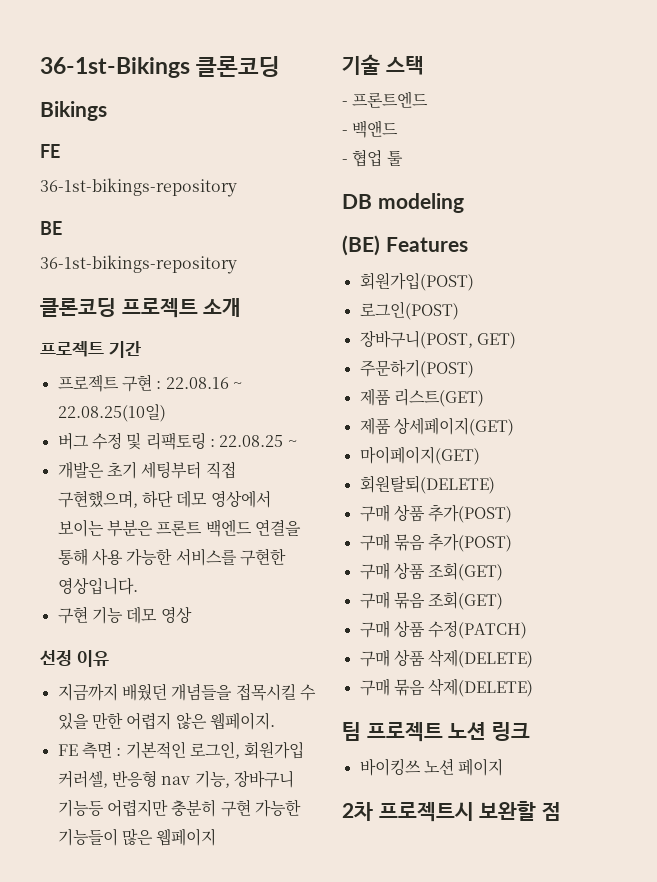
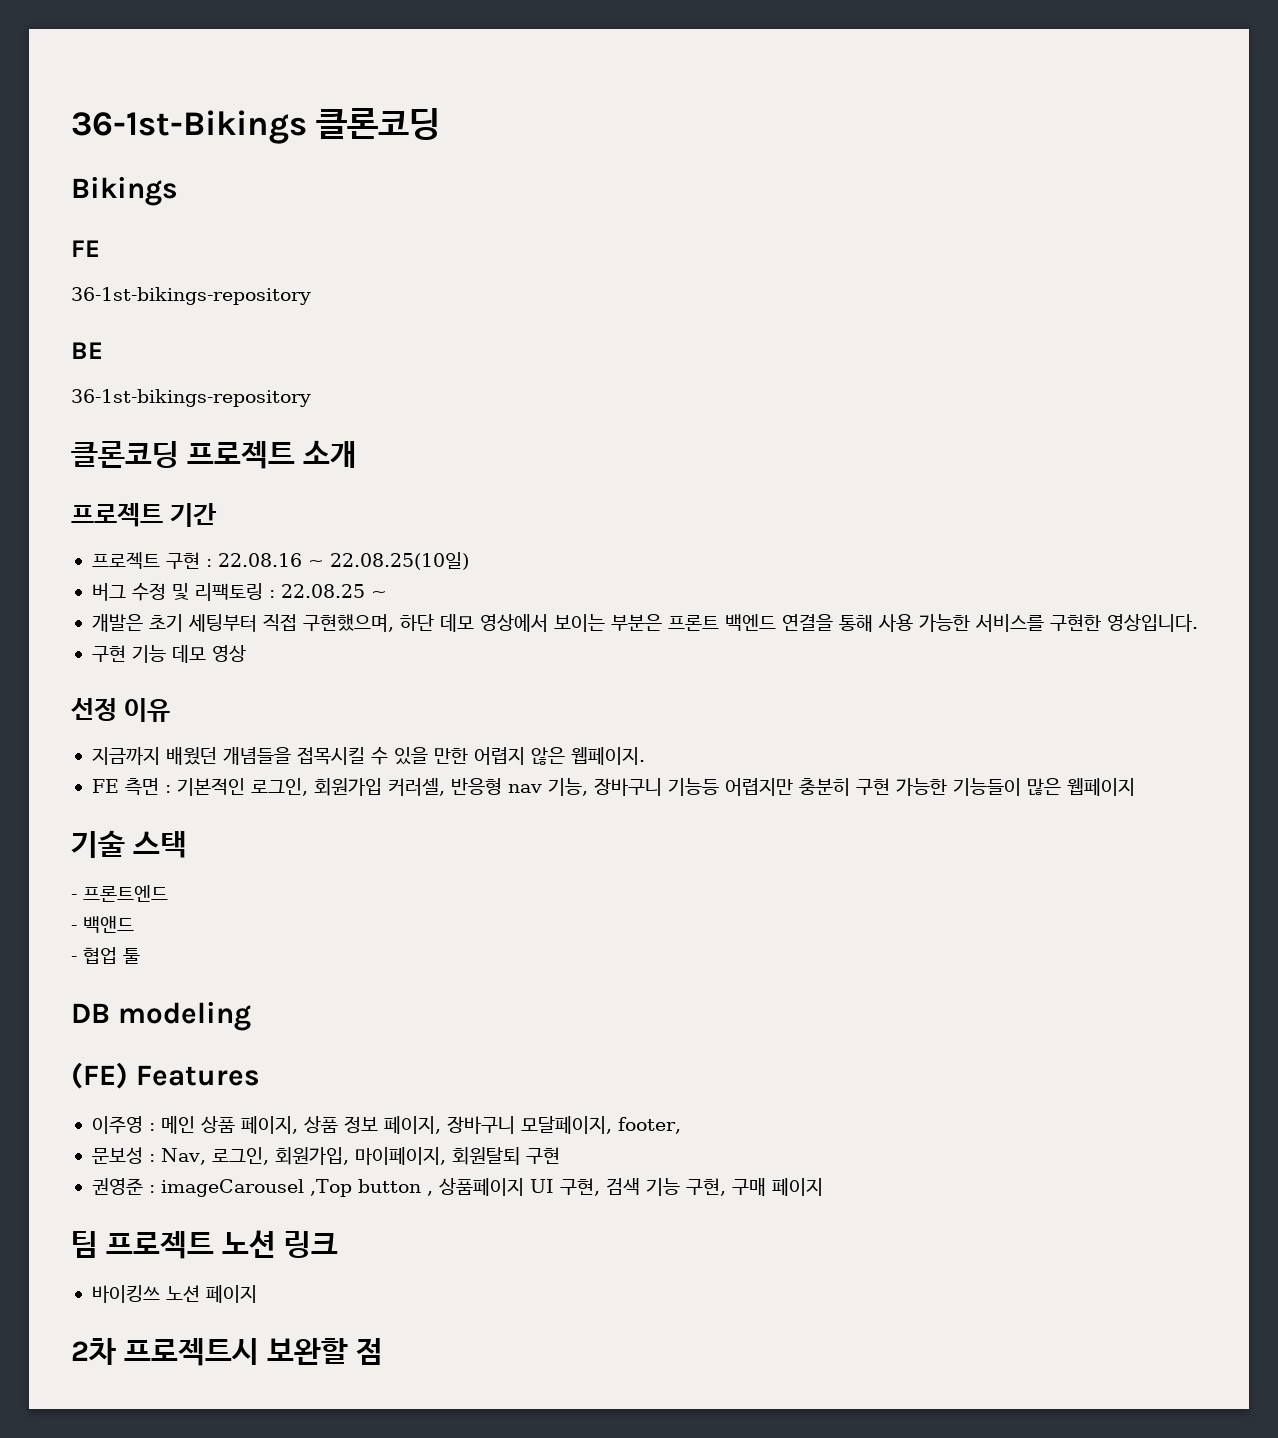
[342,235,380,256] (BE) -> [71,1062,128,1089] (FE)
[359,272,474,291] [359,301,459,320] [359,330,516,349] [359,359,474,378] [359,388,484,407] [359,417,514,436] [359,446,480,465] [359,475,495,494] [359,504,513,523] [359,533,513,552] [359,562,504,581] [359,591,504,610] [359,620,528,639] [359,649,534,668] [359,678,534,697] 회원가입(POST) // 로그인(POST) // 장바구니(POST, GET) // 주문하기(POST) // 제품 리스트(GET) // 제품 상세페이지(GET) // 마이페이지(GET) // 회원탈퇴(DELETE) // 구매 상품 추가(POST) // 구매 묶음 추가(POST) // 구매 상품 조회(GET) // 구매 묶음 조회(GET) // 구매 상품 수정(PATCH) // 구매 상품 삭제(DELETE) // 구매 묶음 삭제(DELETE) -> [91,1116,681,1134] [91,1147,560,1165] [91,1178,823,1197] 이주영 : 메인 상품 페이지, 상품 정보 페이지, 장바구니 모달페이지, footer, // 문보성 : Nav, 로그인, 회원가입, 마이페이지, 회원탈퇴 구현 // 권영준 : imageCarousel ,Top button , 상품페이지 UI 구현, 검색 기능 구현, 구매 페이지

